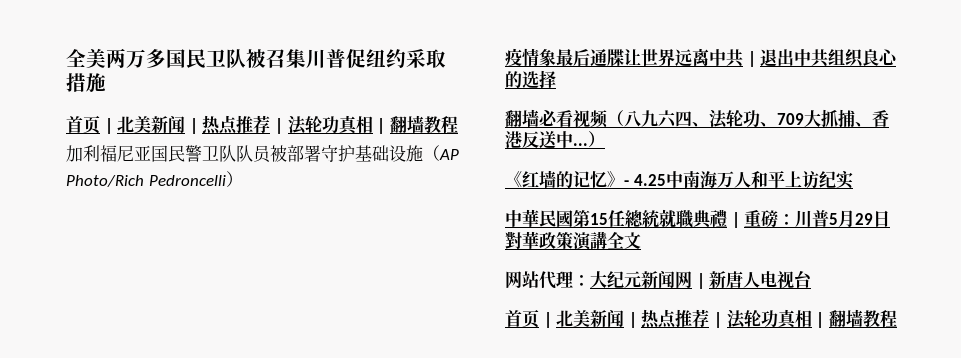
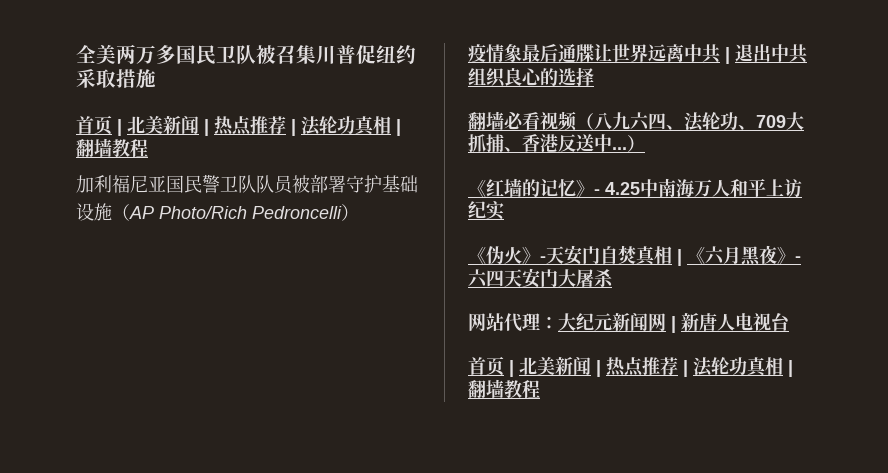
[505,209,891,229] [505,231,641,251] 中華民國第15任總統就職典禮 | 重磅：川普5月29日對華政策演講全文 -> [468,245,801,266] [468,268,613,288] 《伪火》-天安门自焚真相 | 《六月黑夜》-六四天安门大屠杀

